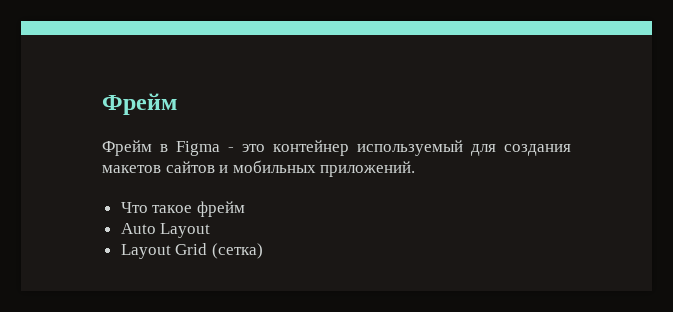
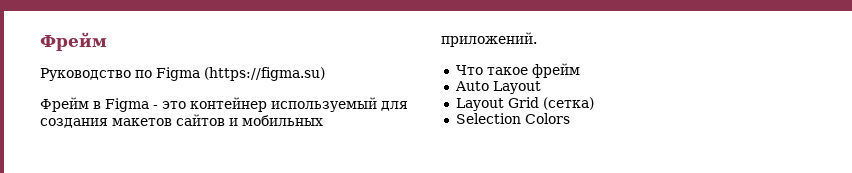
[102,93,177,115] Фрейм -> [40,32,107,51] [40,67,325,81] Фрейм // Руководство по Figma (https://figma.su)
(263, 251) none -> [455,113,570,124] // Selection Colors

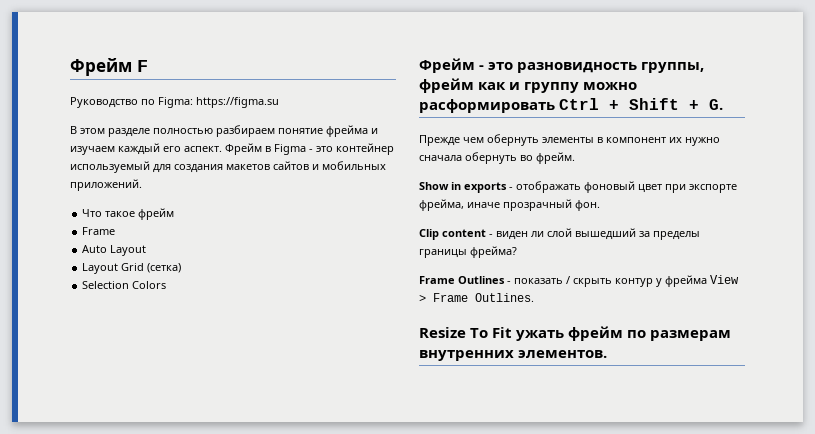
[40,32,107,51] Фрейм -> [70,58,148,76] Фрейм F
[156,67,325,81] Figma (https://figma.su) // -> [158,97,279,108] [70,125,378,137] [70,143,222,155] Figma: https://figma.su // В этом разделе полностью разбираем понятие фрейма и изучаем каждый его аспект.
(580, 70) none -> [82,227,116,235] // Frame
(570, 118) none -> [419,58,705,73] [419,78,638,93] [419,98,724,113] [419,134,720,146] [419,152,575,164] [419,181,737,193] [419,199,600,211] [419,228,700,240] [419,246,517,258] [419,275,739,287] [419,293,534,302] [419,326,732,341] [419,350,608,361] // Фрейм - это разновидность группы, фрейм как и группу можно расформировать Ctrl + Shift + G. // Прежде чем обернуть элементы в компонент их нужно сначала обернуть во фрейм. // Show in exports - отображать фоновый цвет при экспорте фрейма, иначе прозрачный фон. // Clip content - виден ли слой вышедший за пределы границы фрейма? // Frame Outlines - показать / скрыть контур у фрейма View > Frame Outlines. // Resize To Fit ужать фрейм по размерам внутренних элементов.

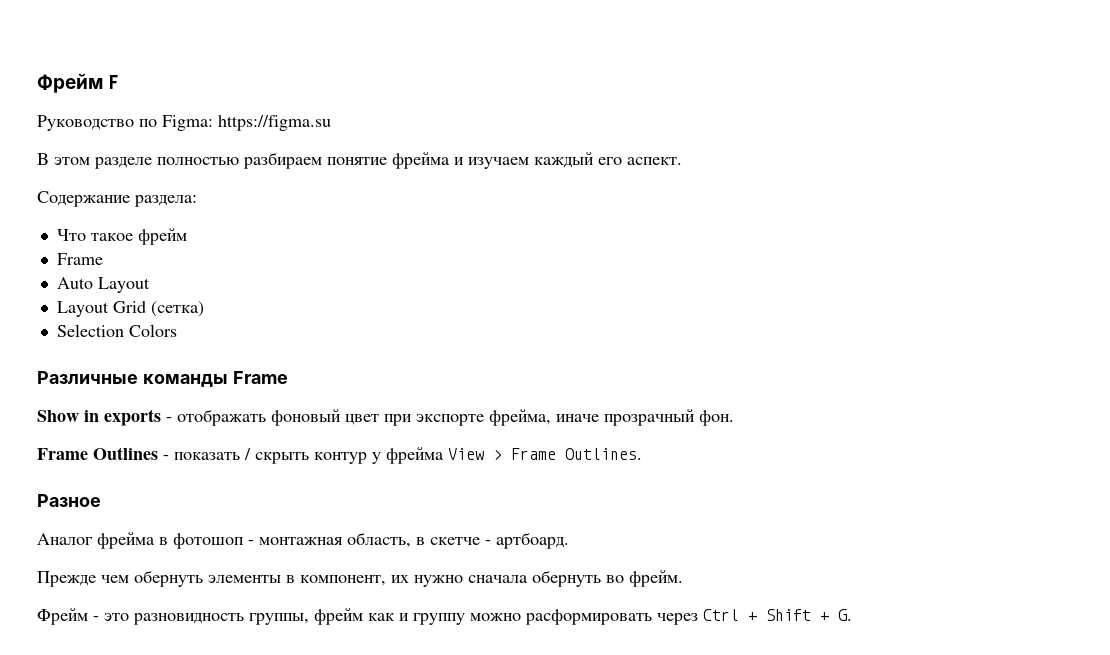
[225,143,394,155] [70,161,386,173] [70,179,142,191] Фрейм в Figma - это контейнер используемый для создания макетов сайтов и мобильных приложений. -> [37,191,197,207] // Содержание раздела:
[419,58,705,73] [419,78,638,93] [419,98,724,113] [419,134,720,146] [419,152,575,164] Фрейм - это разновидность группы, фрейм как и группу можно расформировать Ctrl + Shift + G. // Прежде чем обернуть элементы в компонент их нужно сначала обернуть во фрейм. -> [37,371,288,387] Различные команды Frame
[419,228,700,240] [419,246,517,258] // Clip content - виден ли слой вышедший за пределы границы фрейма? -> (734, 418) none
[419,326,732,341] [419,350,608,361] Resize To Fit ужать фрейм по размерам внутренних элементов. -> [37,494,101,507] [37,532,569,549] [37,570,683,587] [37,608,852,625] Разное // Аналог фрейма в фотошоп - монтажная область, в скетче - артбоард. // Прежде чем обернуть элементы в компонент, их нужно сначала обернуть во фрейм. // Фрейм - это разновидность группы, фрейм как и группу можно расформировать через Ctrl + Shift + G.

